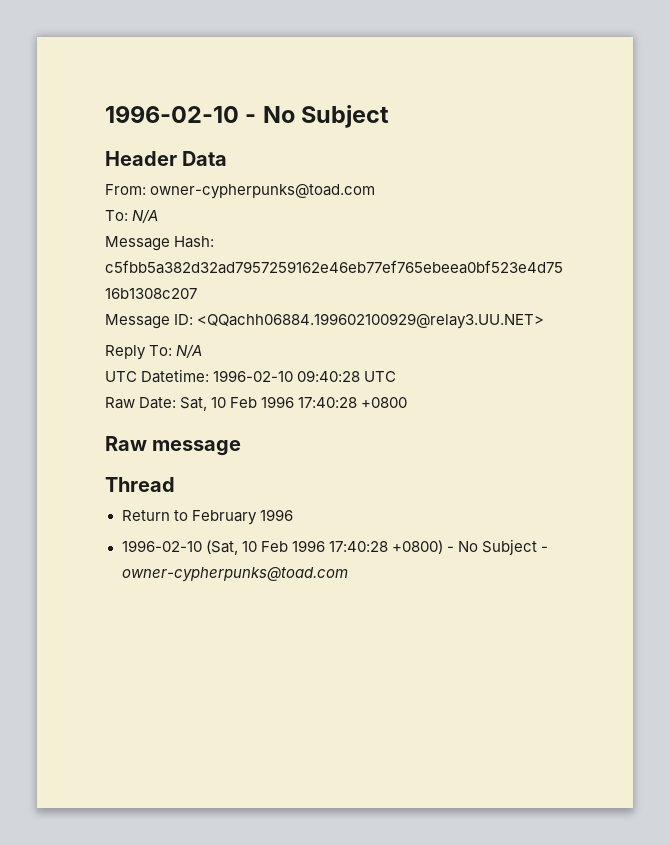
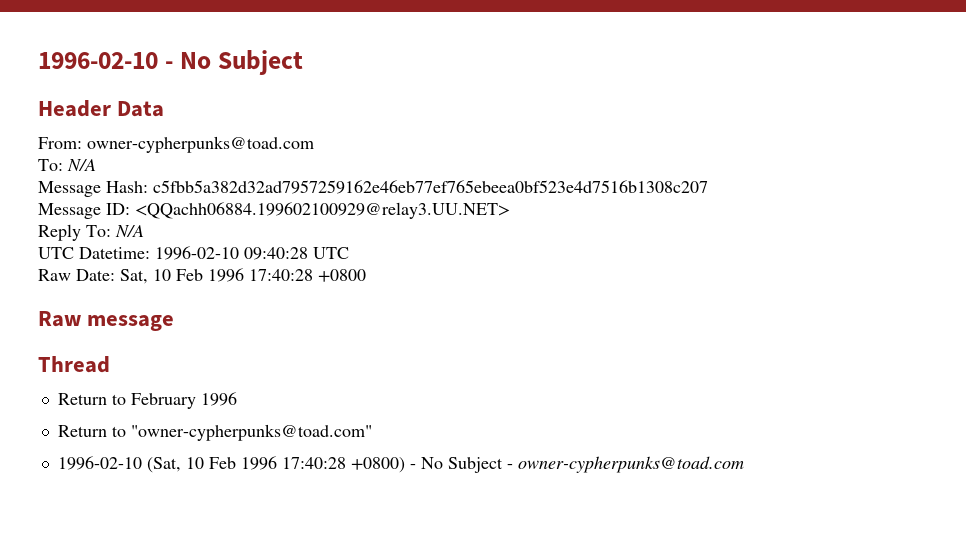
(293, 515) none -> [57,424,372,441] // Return to "owner-cypherpunks@toad.com"

